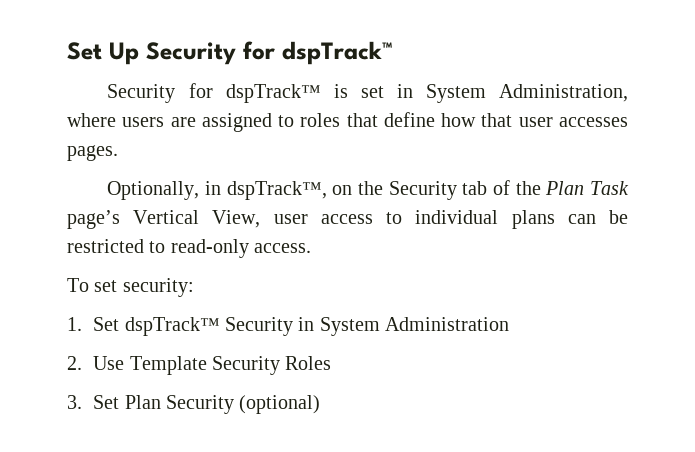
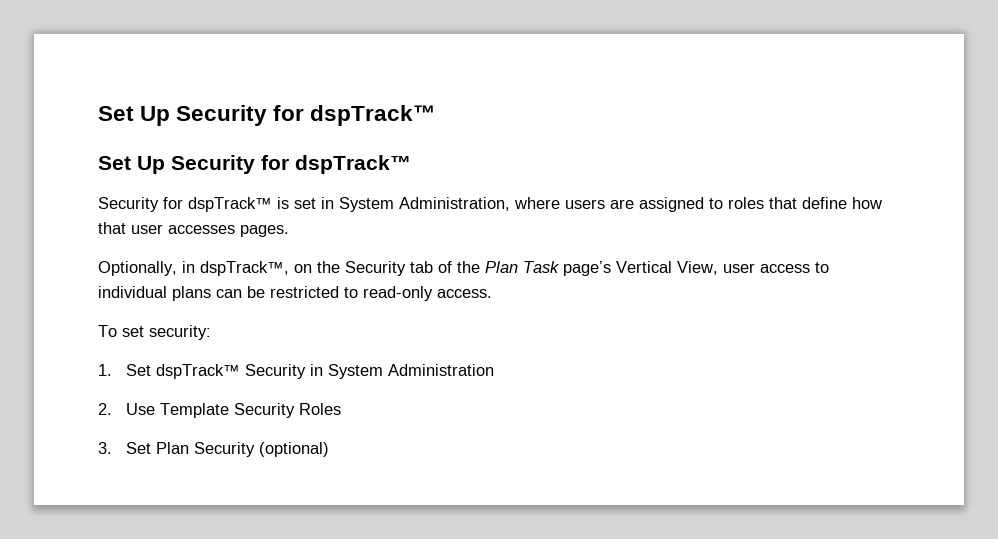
[67,41,393,65] Set Up Security for dspTrack™ -> [98,105,437,126] [98,155,411,174] Set Up Security for dspTrack™ // Set Up Security for dspTrack™

